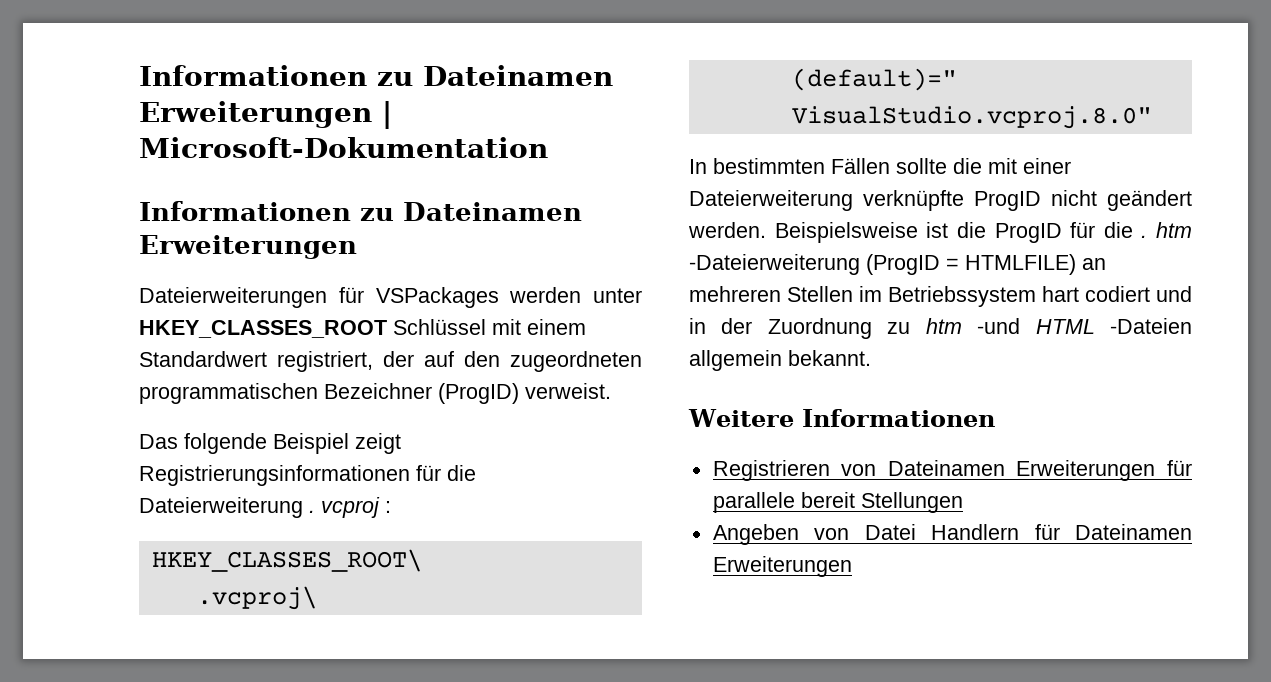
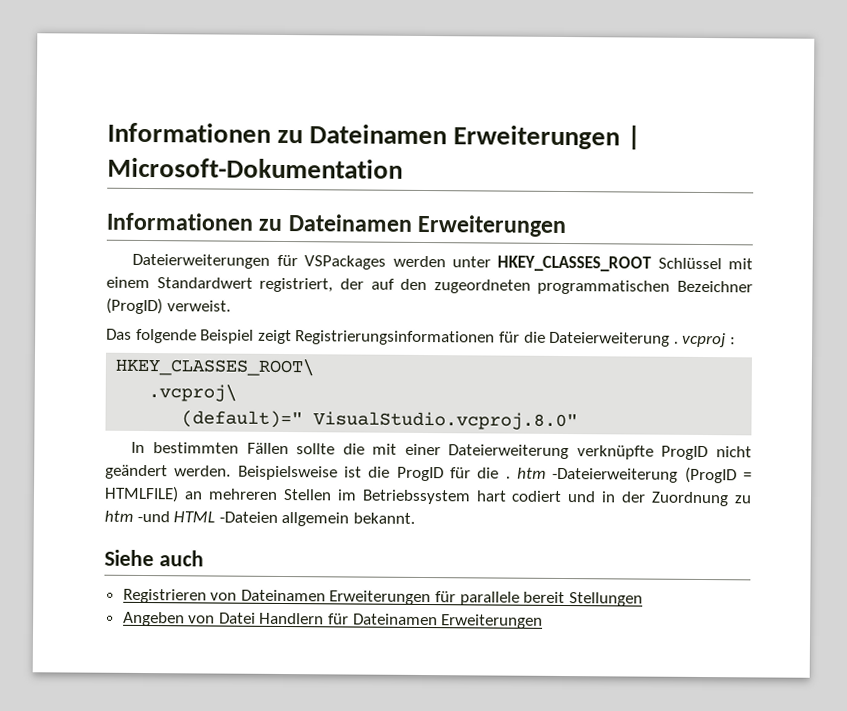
[688,409,995,427] Weitere Informationen -> [104,549,204,567] Siehe auch

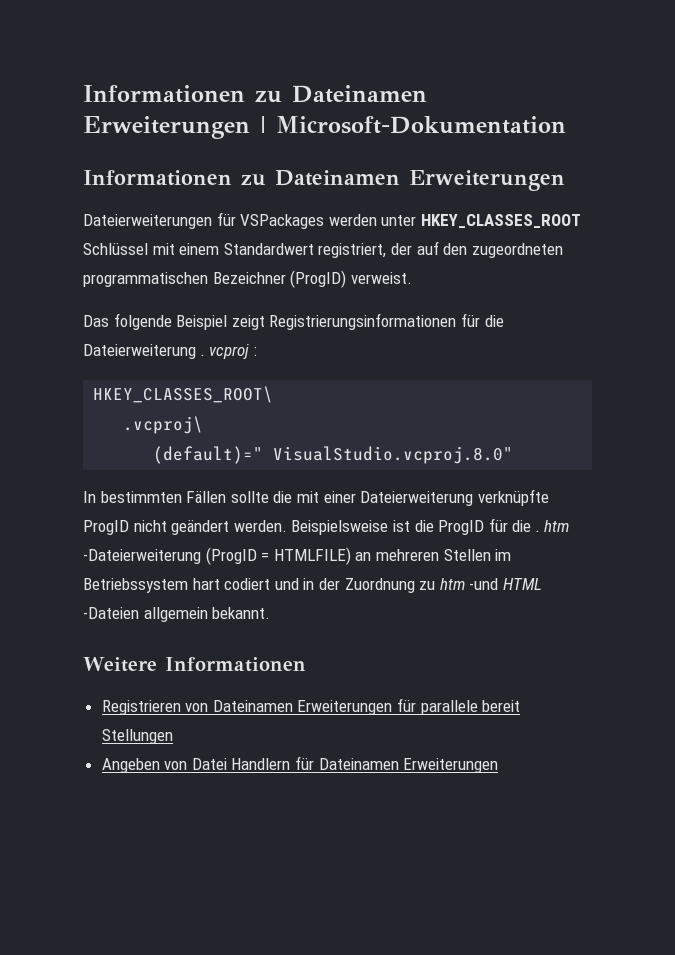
[104,549,204,567] Siehe auch -> [83,657,306,672] Weitere Informationen

